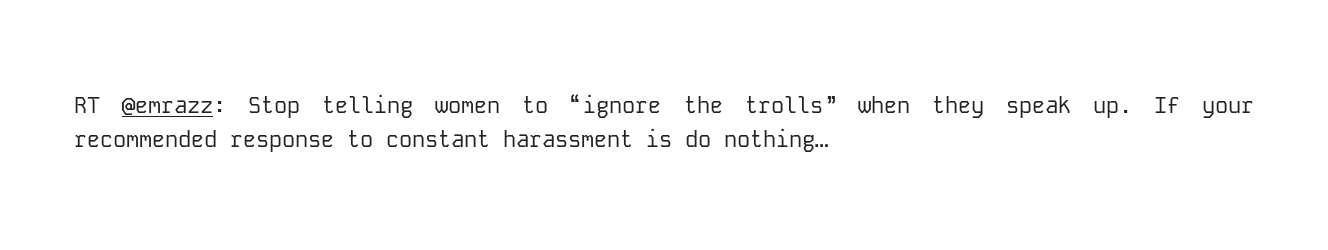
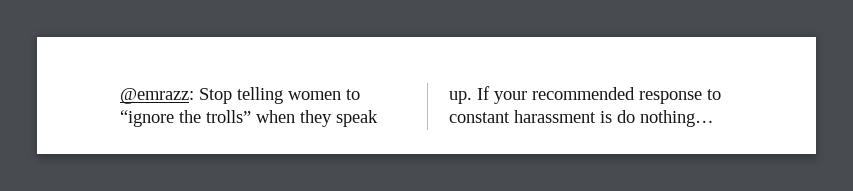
[74,97,100,113] RT -> (120, 96) none

